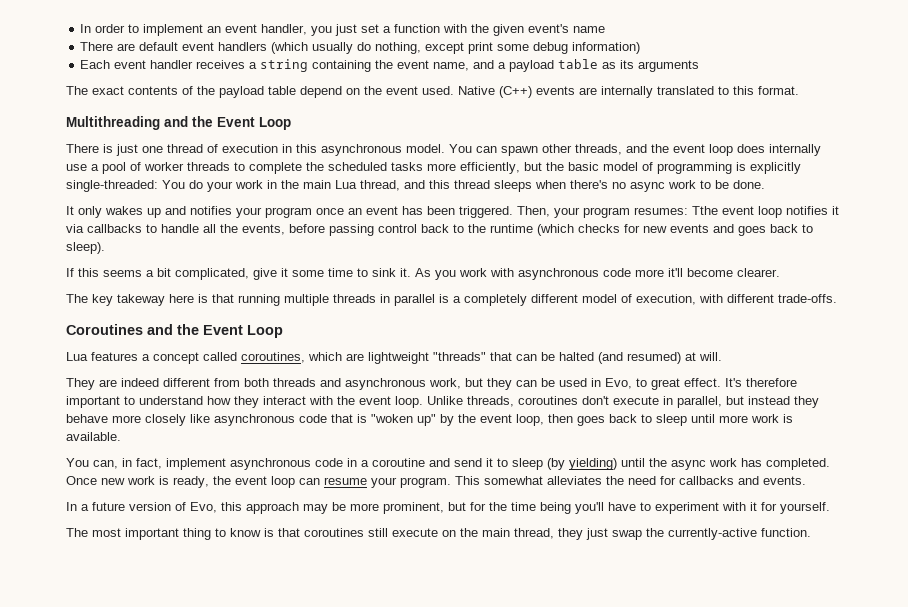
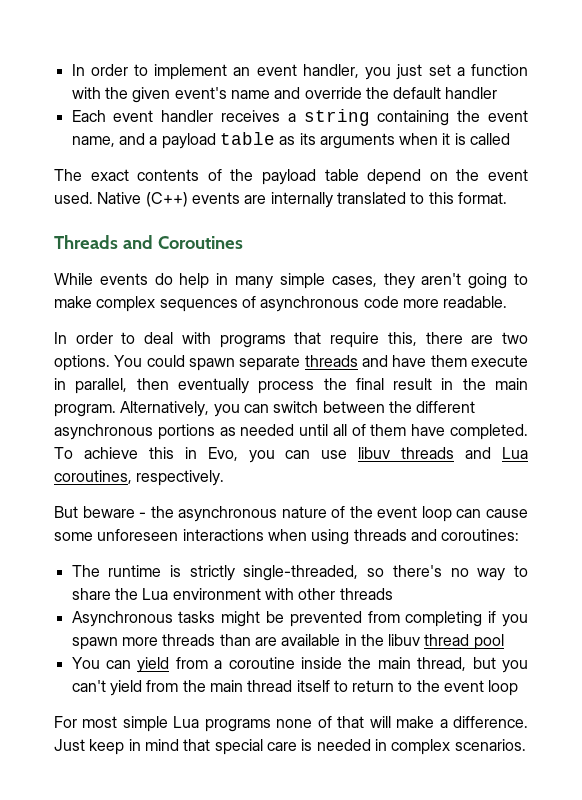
[80,42,641,54] // There are default event handlers (which usually do nothing, except print some debug information) -> [274,87,498,99] and override the default handler
(700, 66) none -> [399,133,511,145] when it is called
[66,116,291,130] [66,144,821,156] [66,162,801,174] [66,180,765,192] [66,206,839,218] [66,224,813,236] [66,242,105,254] [66,268,780,280] [66,294,837,306] [66,324,283,338] [66,352,722,364] [66,378,797,390] [66,396,819,408] [66,414,793,426] [66,432,121,441] [66,458,830,470] [66,476,806,488] [66,502,830,514] [66,528,811,540] Multithreading and the Event Loop // There is just one thread of execution in this asynchronous model. You can spawn other threads, and the event loop does internally use a pool of worker threads to complete the scheduled tasks more efficiently, but the basic model of programming is explicitly single-threaded: You do your work in the main Lua thread, and this thread sleeps when there's no async work to be done. // It only wakes up and notifies your program once an event has been triggered. Then, your program resumes: Tthe event loop notifies it via callbacks to handle all the events, before passing control back to the runtime (which checks for new events and goes back to sleep). // If this seems a bit complicated, give it some time to sink it. As you work with asynchronous code more it'll become clearer. // The key takeway here is that running multiple threads in parallel is a completely different model of execution, with different trade-offs. // Coroutines and the Event Loop // Lua features a concept called coroutines, which are lightweight "threads" that can be halted (and resumed) at will. // They are indeed different from both threads and asynchronous work, but they can be used in Evo, to great effect. It's therefore important to understand how they interact with the event loop. Unlike threads, coroutines don't execute in parallel, but instead they behave more closely like asynchronous code that is "woken up" by the event loop, then goes back to sleep until more work is available. // You can, in fact, implement asynchronous code in a coroutine and send it to sleep (by yielding) until the async work has completed. Once new work is ready, the event loop can resume your program. This somewhat alleviates the need for callbacks and events. // In a future version of Evo, this approach may be more prominent, but for the time being you'll have to experiment with it for yourself. // The most important thing to know is that coroutines still execute on the main thread, they just swap the currently-active function. -> [54,235,243,249] [54,273,528,289] [54,296,508,312] [54,332,529,348] [54,355,528,371] [54,378,528,394] [54,401,476,417] [54,424,528,440] [54,447,529,463] [54,470,225,486] [54,506,529,522] [54,529,520,545] [71,565,528,581] [71,588,393,600] [71,611,528,627] [71,634,504,650] [71,657,528,673] [71,680,519,696] [54,716,528,732] [54,739,526,755] Threads and Coroutines // While events do help in many simple cases, they aren't going to make complex sequences of asynchronous code more readable. // In order to deal with programs that require this, there are two options. You could spawn separate threads and have them execute in parallel, then eventually process the final result in the main program. Alternatively, you can switch between the different asynchronous portions as needed until all of them have completed. To achieve this in Evo, you can use libuv threads and Lua coroutines, respectively. // But beware - the asynchronous nature of the event loop can cause some unforeseen interactions when using threads and coroutines: // The runtime is strictly single-threaded, so there's no way to share the Lua environment with other threads // Asynchronous tasks might be prevented from completing if you spawn more threads than are available in the libuv thread pool // You can yield from a coroutine inside the main thread, but you can't yield from the main thread itself to return to the event loop // For most simple Lua programs none of that will make a difference. Just keep in mind that special care is needed in complex scenarios.

